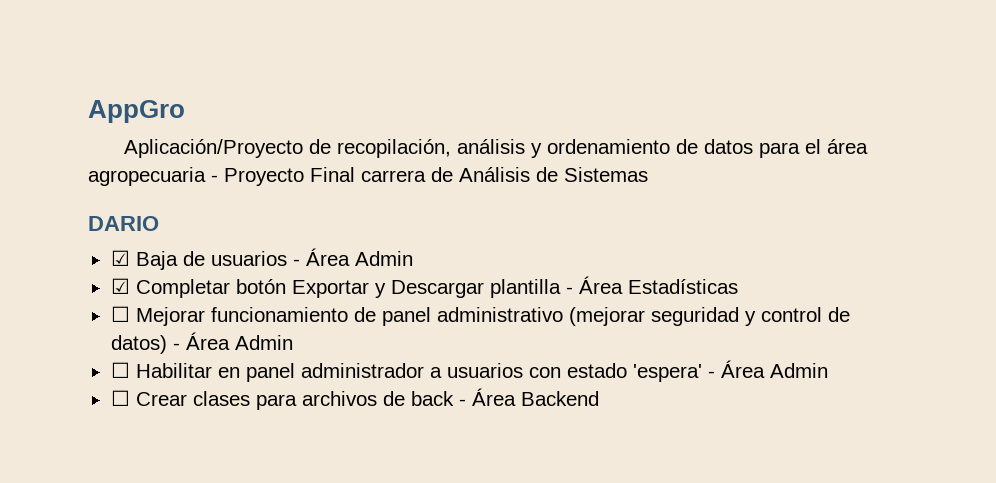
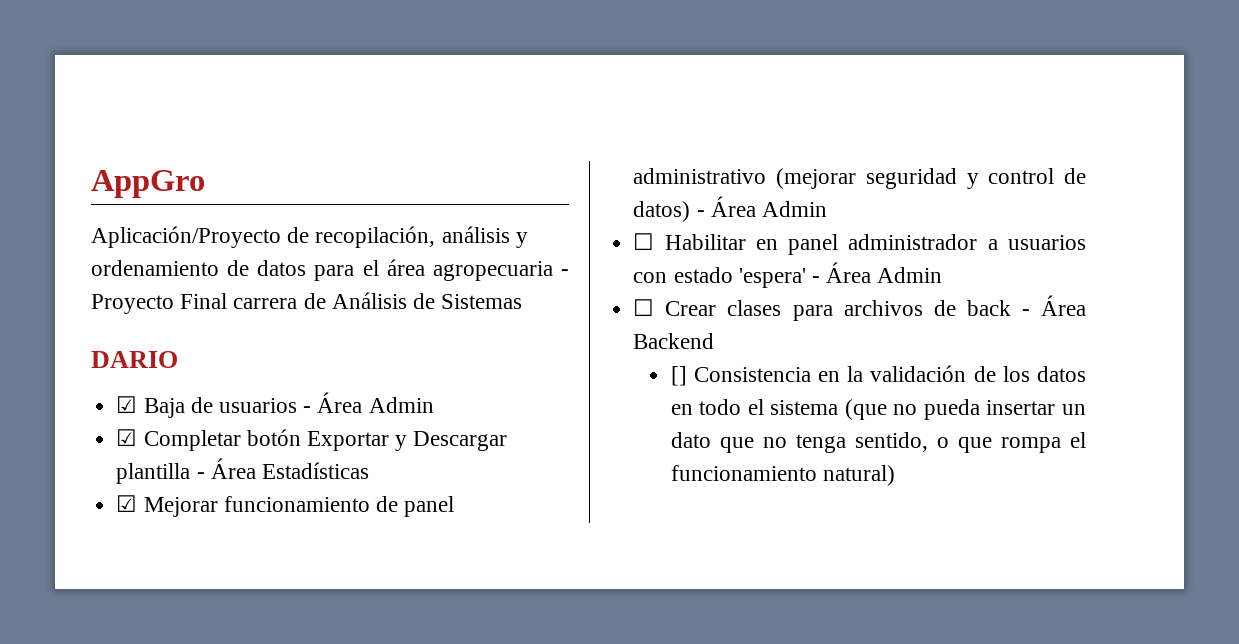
[110,306,130,322] ☐ -> [116,495,138,512] ☑
(599, 398) none -> [670,365,1086,386] [670,399,1086,420] [670,432,1086,453] [670,465,895,486] // [] Consistencia en la validación de los datos en todo el sistema (que no pueda insertar un dato que no tenga sentido, o que rompa el funcionamiento natural)

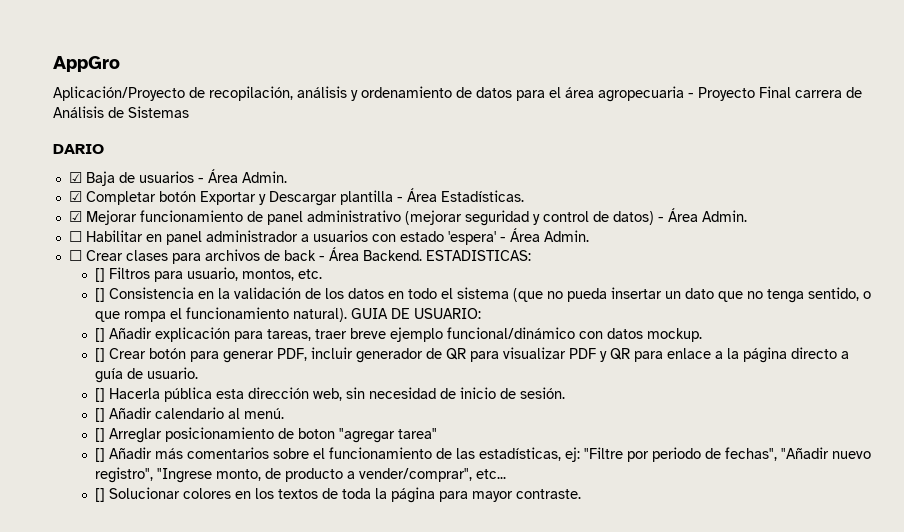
[368,397,434,413] Admin -> [241,171,287,183] Admin.
[261,462,369,479] Estadísticas -> [440,190,524,202] Estadísticas.
[761,201,827,217] Admin -> [701,210,747,222] Admin.
[877,267,943,283] Admin -> [543,230,589,242] Admin.
[633,333,715,349] Backend -> [362,250,531,261] [94,267,322,282] Backend. ESTADISTICAS: // [] Filtros para usuario, montos, etc.
[822,465,895,486] natural) -> [292,308,481,322] [94,327,702,342] [94,347,849,363] [94,367,198,383] [94,387,565,402] [94,407,284,422] [94,427,437,443] [94,447,871,462] [94,467,506,483] [94,487,581,503] natural). GUIA DE USUARIO: // [] Añadir explicación para tareas, traer breve ejemplo funcional/dinámico con datos mockup. // [] Crear botón para generar PDF, incluir generador de QR para visualizar PDF y QR para enlace a la página directo a guía de usuario. // [] Hacerla pública esta dirección web, sin necesidad de inicio de sesión. // [] Añadir calendario al menú. // [] Arreglar posicionamiento de boton "agregar tarea" // [] Añadir más comentarios sobre el funcionamiento de las estadísticas, ej: "Filtre por periodo de fechas", "Añadir nuevo registro", "Ingrese monto, de producto a vender/comprar", etc... // [] Solucionar colores en los textos de toda la página para mayor contraste.

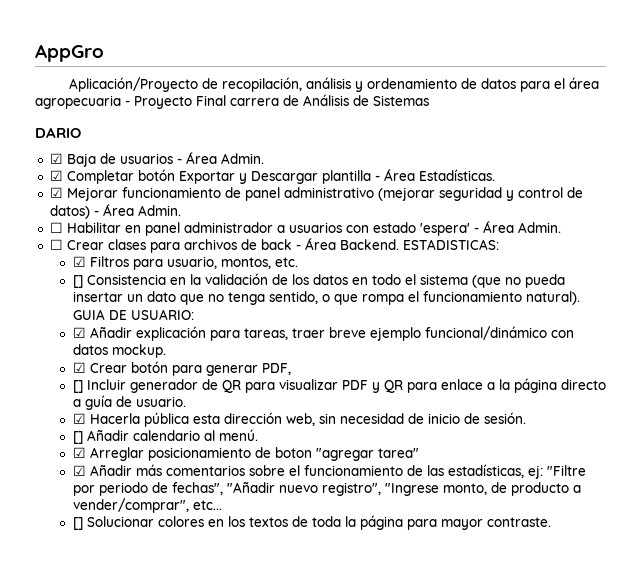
[94,268,105,282] [] -> [72,256,86,267] ☑
[94,328,105,342] [] -> [72,327,86,338] ☑
[94,348,105,362] [] -> [72,362,86,373] ☑
[310,347,353,359] incluir -> [72,379,126,393] // [] Incluir
[94,388,105,402] [] -> [72,413,86,424] ☑
[94,428,105,442] [] -> [72,447,86,458] ☑
[94,448,105,462] [] -> [72,465,86,476] ☑

